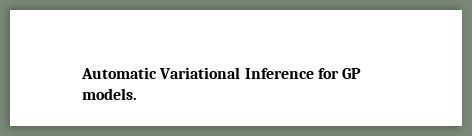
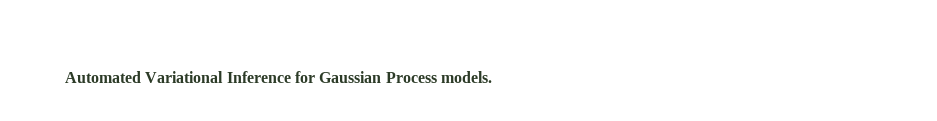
[81,67,157,79] Automatic -> [65,71,141,83] Automated
[342,68,362,79] GP -> [319,71,437,83] Gaussian Process

